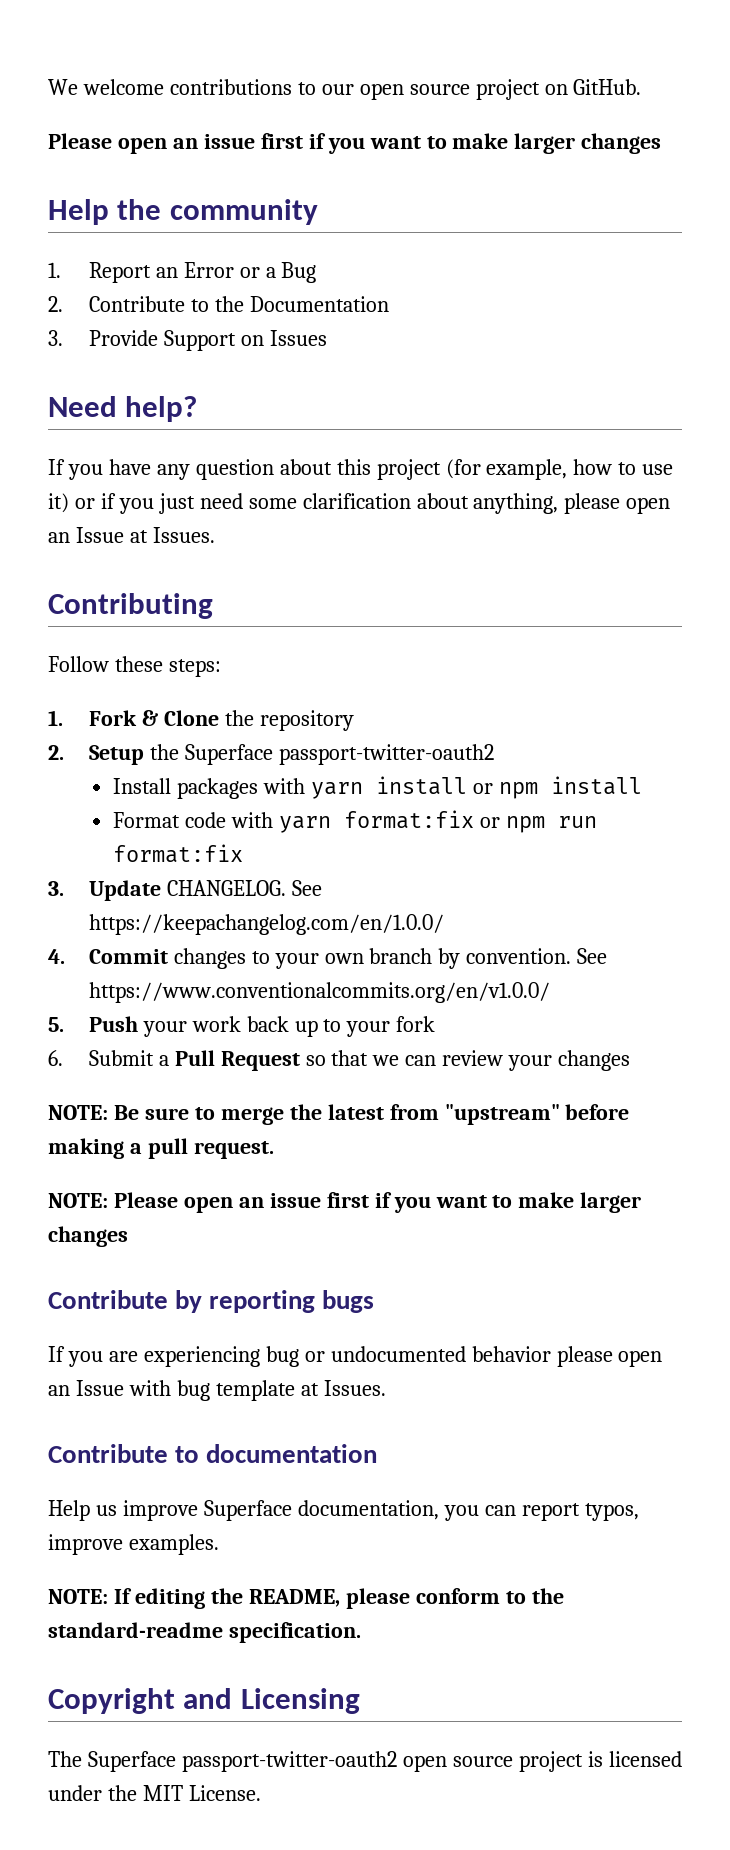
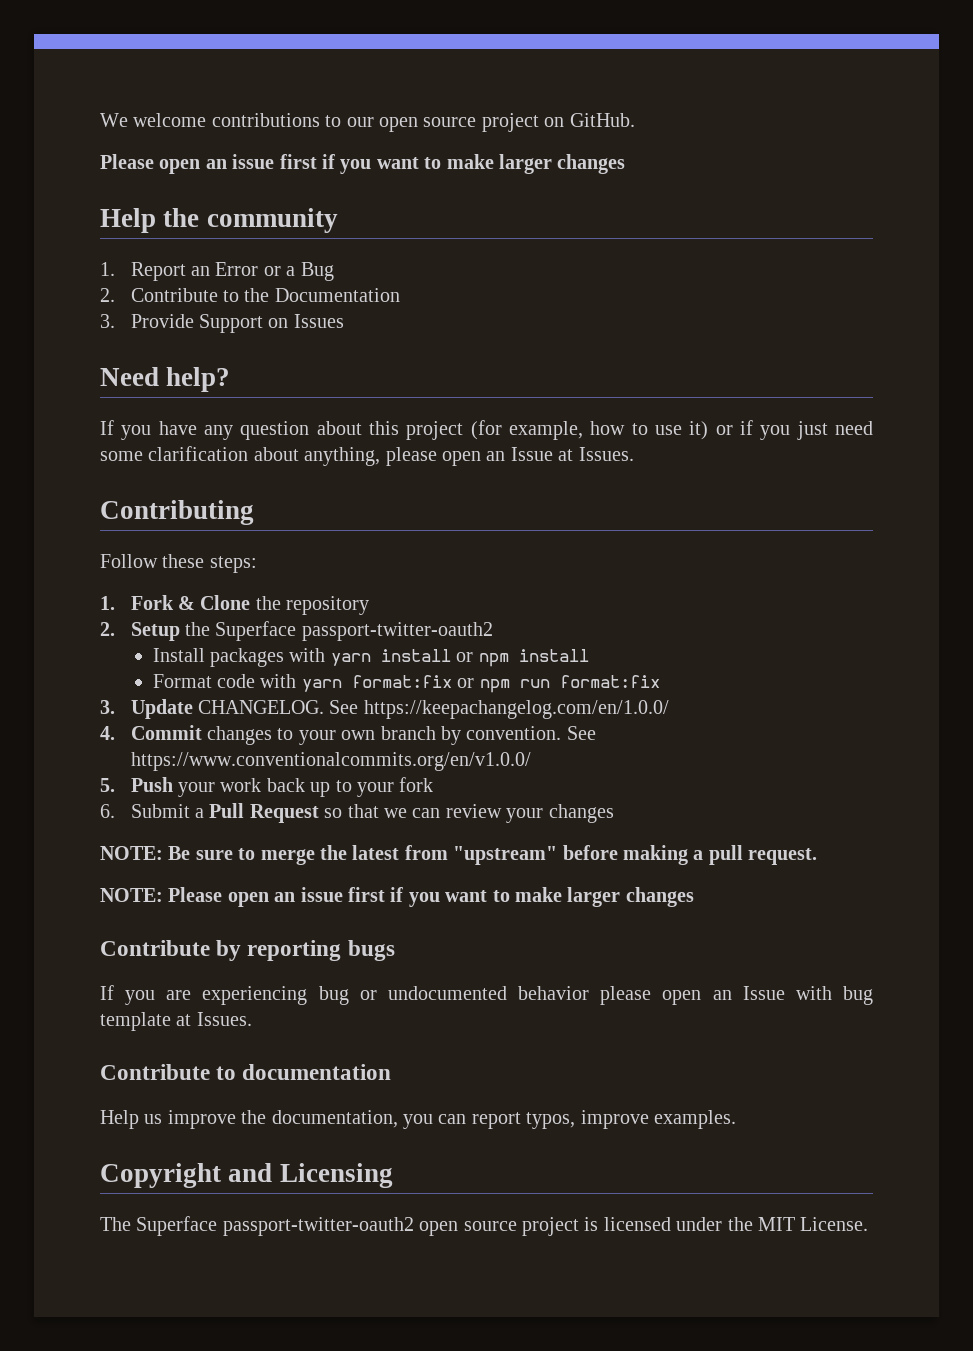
[203,1500,292,1521] Superface -> [241,1110,267,1124] the
[48,1588,564,1609] [48,1622,361,1643] // NOTE: If editing the README, please conform to the standard-readme specification. -> (736, 1119) none

